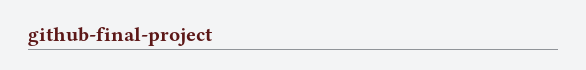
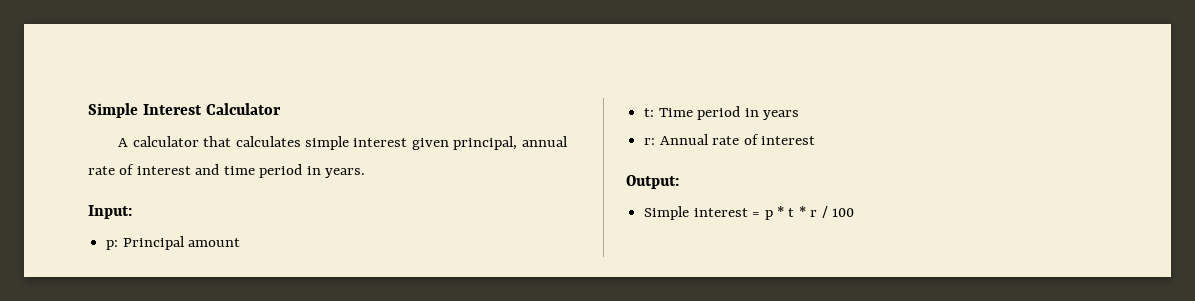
[28,27,212,46] github-final-project -> [88,103,281,118] [118,136,568,150] [88,164,366,178] [88,205,132,219] [106,236,241,250] [644,106,799,120] [644,134,815,145] [626,175,679,189] [644,206,855,220] Simple Interest Calculator // A calculator that calculates simple interest given principal, annual rate of interest and time period in years. // Input: // p: Principal amount // t: Time period in years // r: Annual rate of interest // Output: // Simple interest = p * t * r / 100

